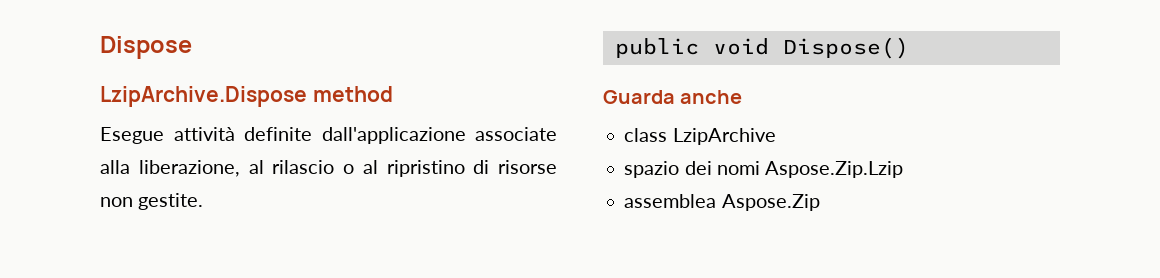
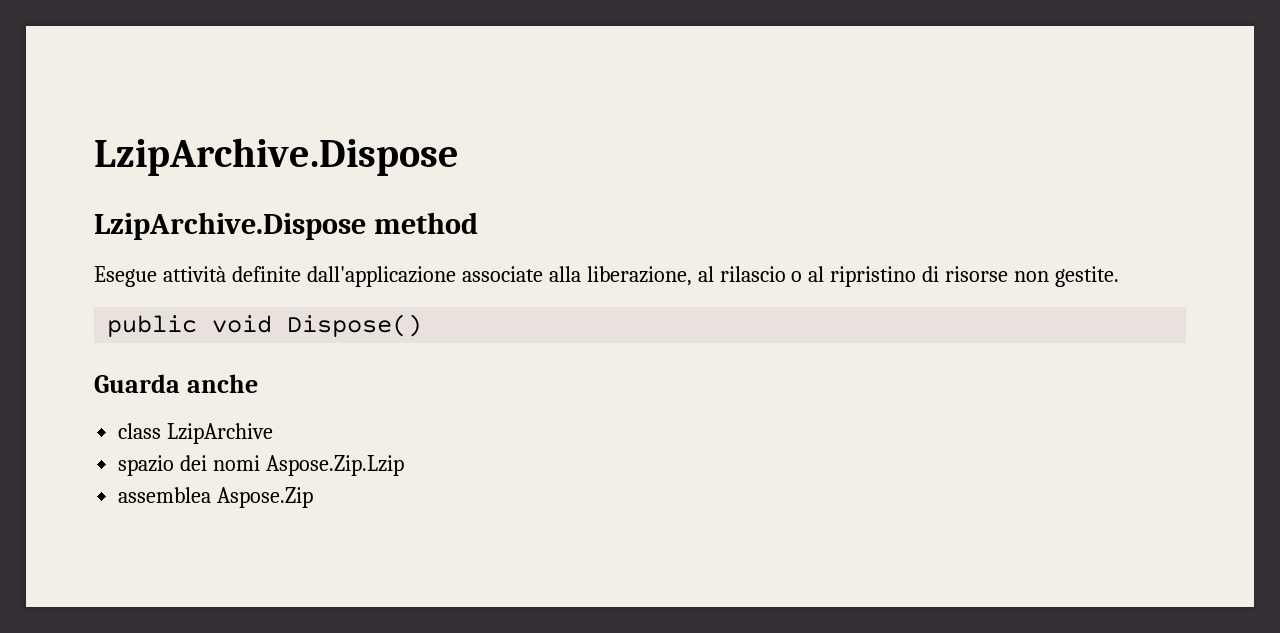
[100,36,192,59] Dispose -> [94,138,459,176] LzipArchive.Dispose

